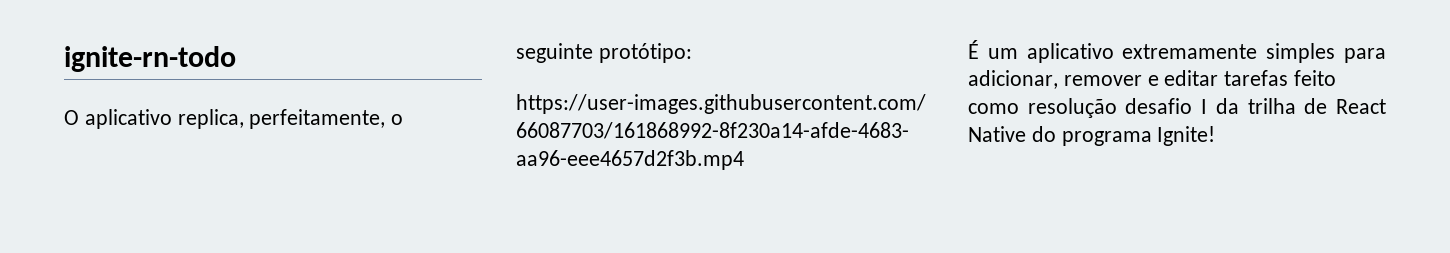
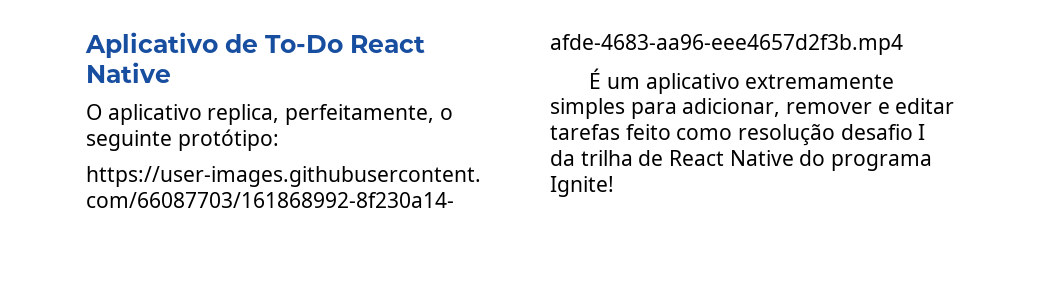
[64,46,236,72] ignite-rn-todo -> [85,32,425,58] [86,62,171,83] Aplicativo de To-Do React Native

